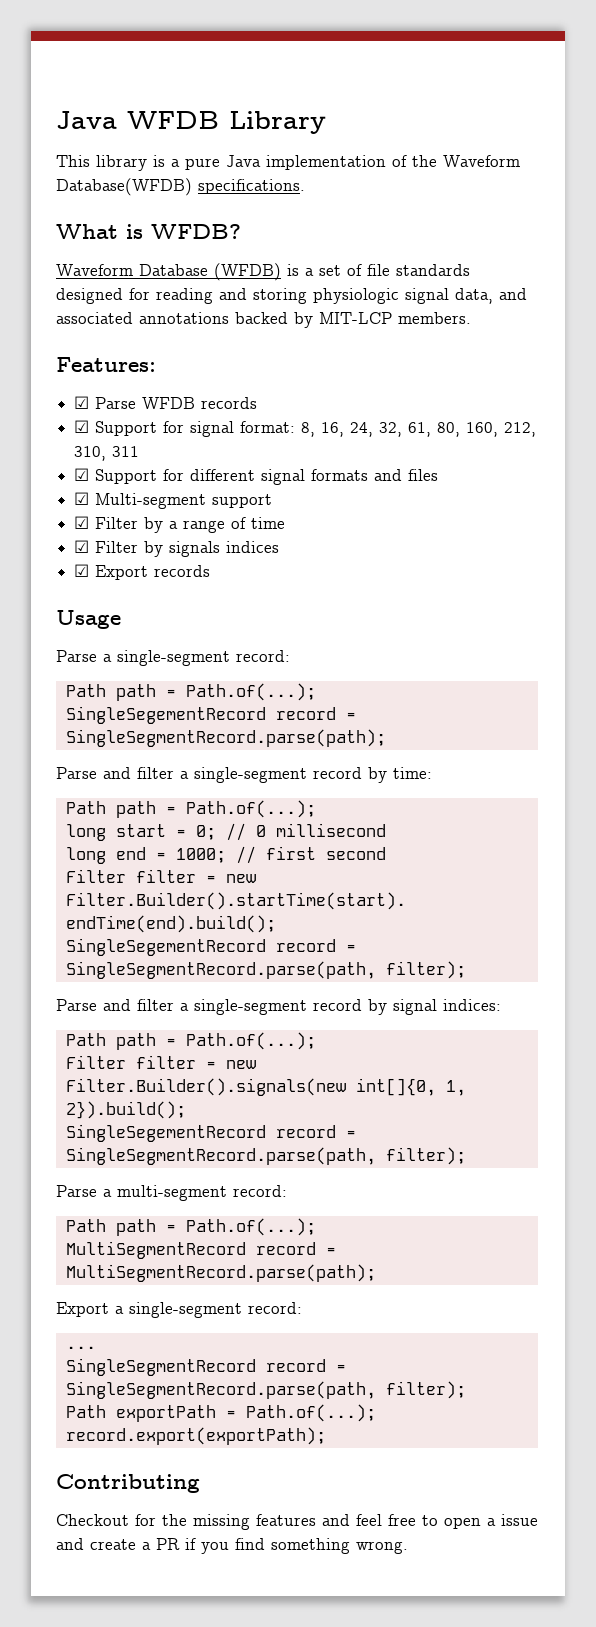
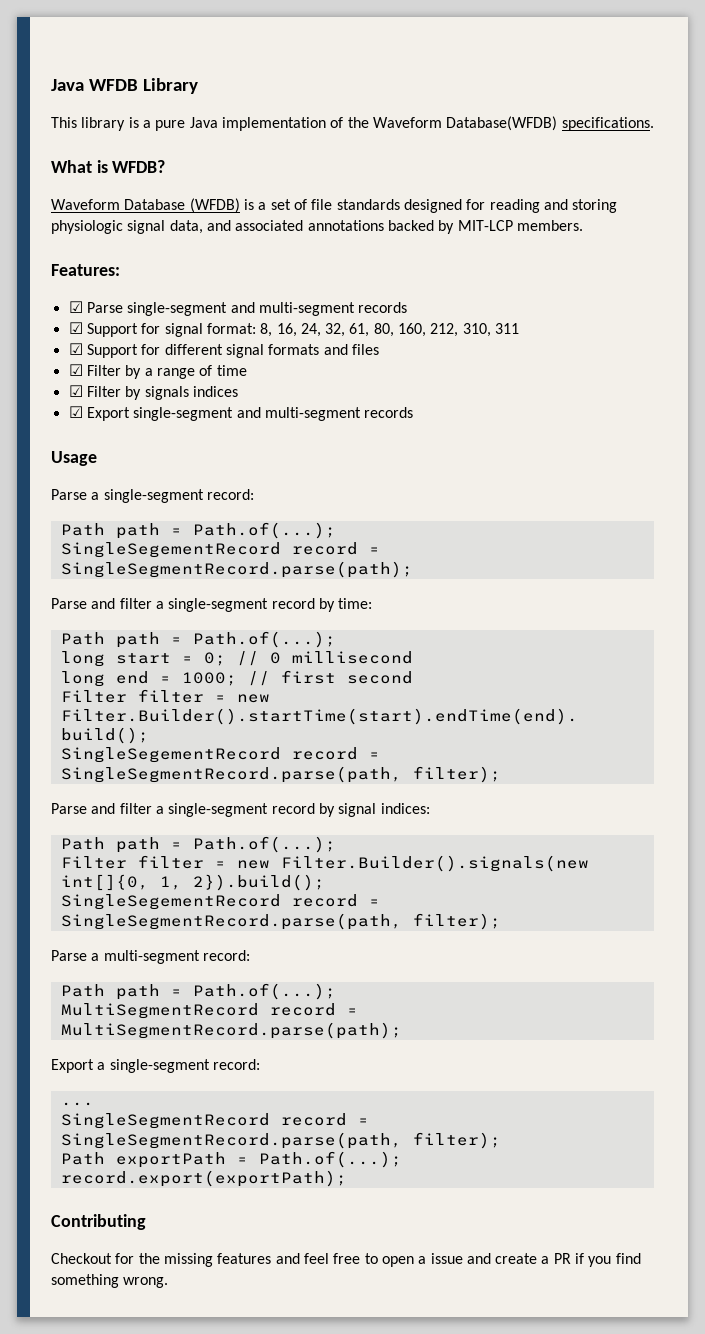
[142,397,196,409] WFDB -> [127,302,355,316] single-segment and multi-segment
[74,492,273,509] // ☑ Multi-segment support -> (379, 349) none
(149, 572) none -> [133,407,361,421] single-segment and multi-segment

